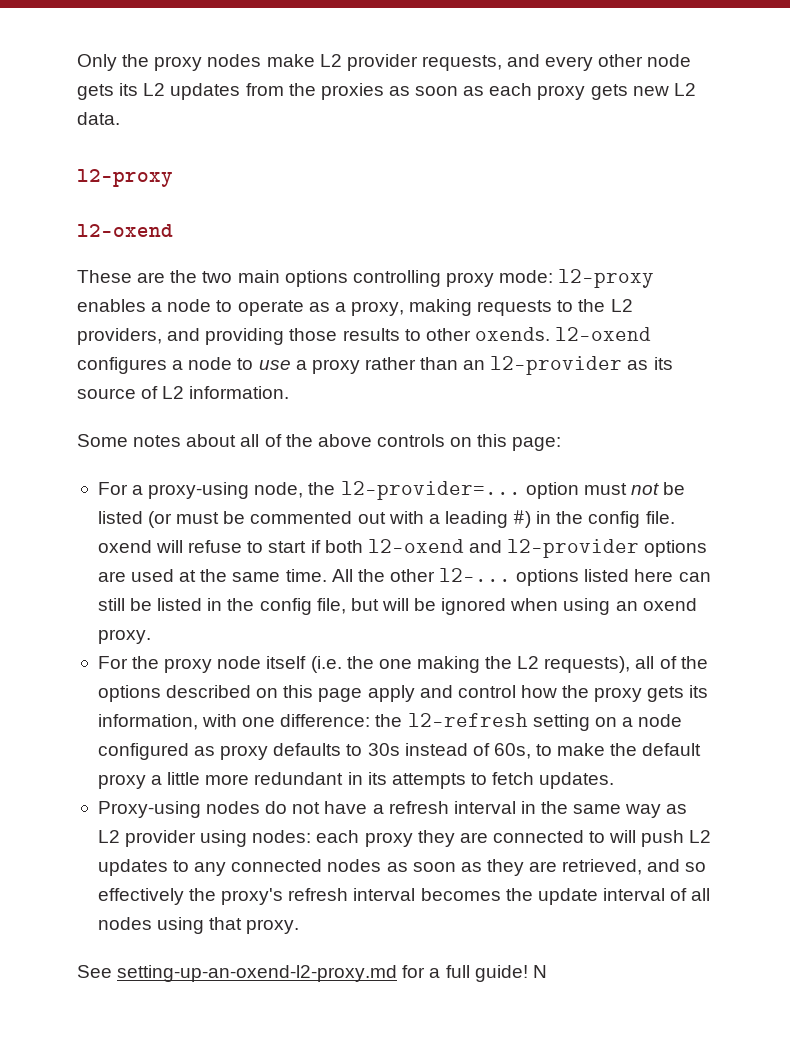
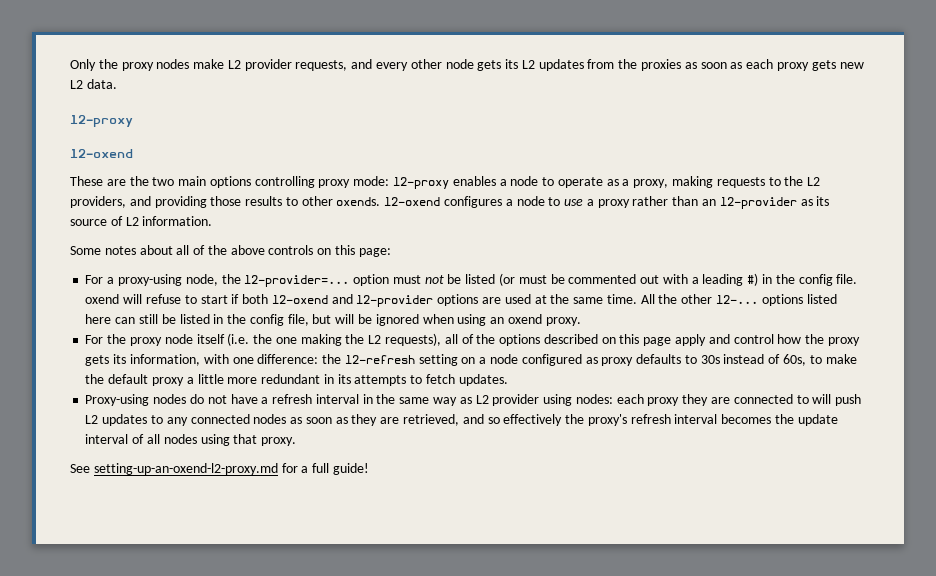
[532,965,547,978] N -> (369, 469) none

